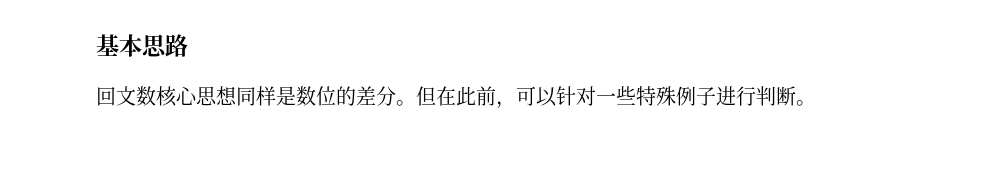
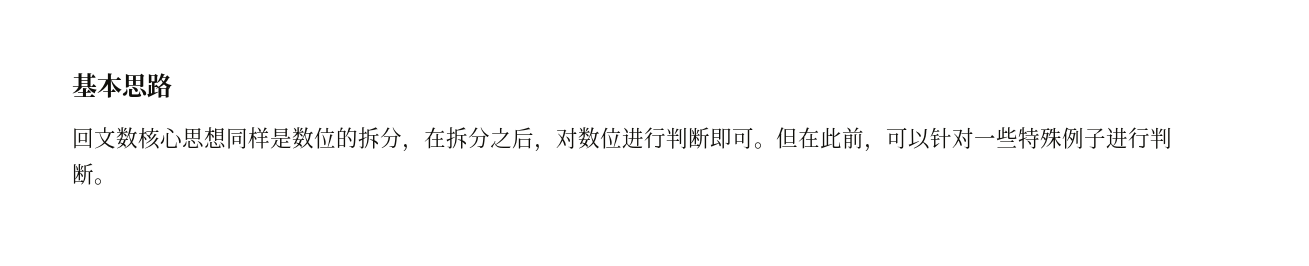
[356,86,396,106] 差分 -> [358,127,754,152] 拆分，在拆分之后，对数位进行判断即可

